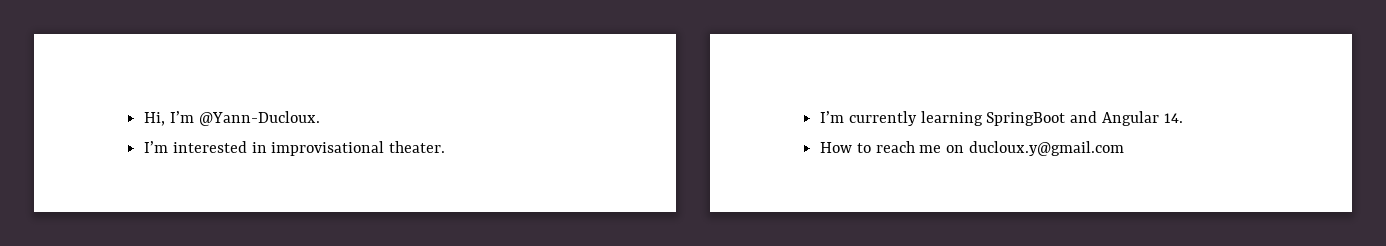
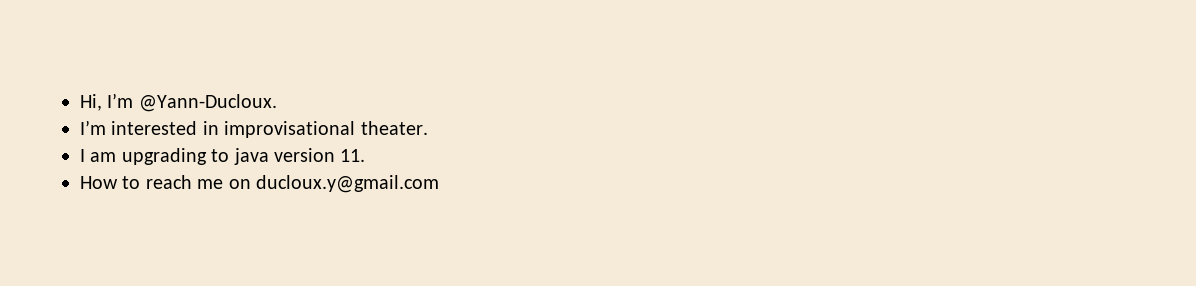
[820,111,1183,126] I’m currently learning SpringBoot and Angular 14. -> [80,148,366,165] I am upgrading to java version 11.

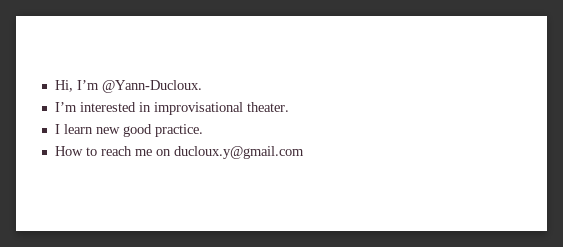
[90,148,366,165] am upgrading to java version 11. -> [63,124,203,137] learn new good practice.

